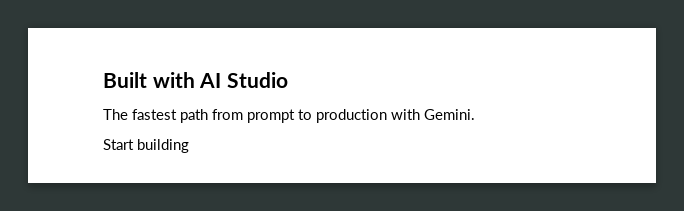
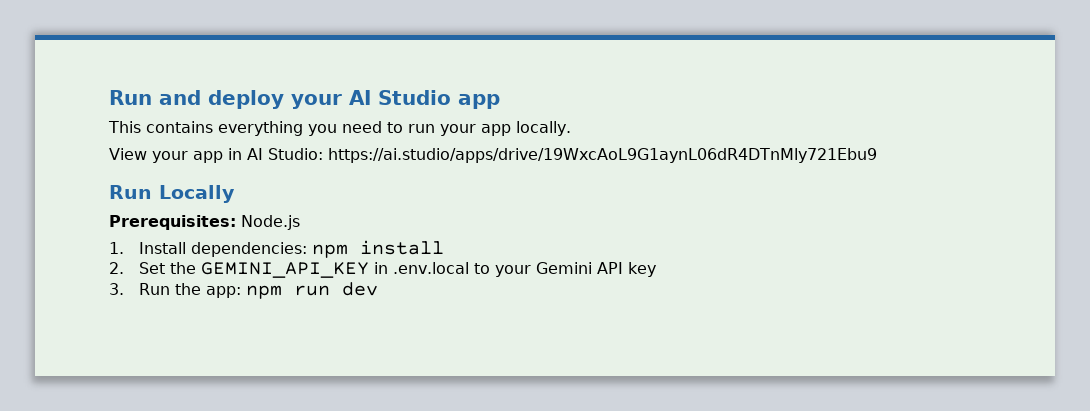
[103,72,288,88] [103,109,475,123] [103,139,189,153] Built with AI Studio // The fastest path from prompt to production with Gemini. // Start building -> [109,90,500,109] [108,121,571,136] [109,148,877,163] [109,185,235,203] [109,215,300,230] [109,240,444,258] [109,262,656,278] [109,282,378,299] Run and deploy your AI Studio app // This contains everything you need to run your app locally. // View your app in AI Studio: https://ai.studio/apps/drive/19WxcAoL9G1aynL06dR4DTnMly721Ebu9 // Run Locally // Prerequisites: Node.js // 1. Install dependencies: npm install // 2. Set the GEMINI_API_KEY in .env.local to your Gemini API key // 3. Run the app: npm run dev

